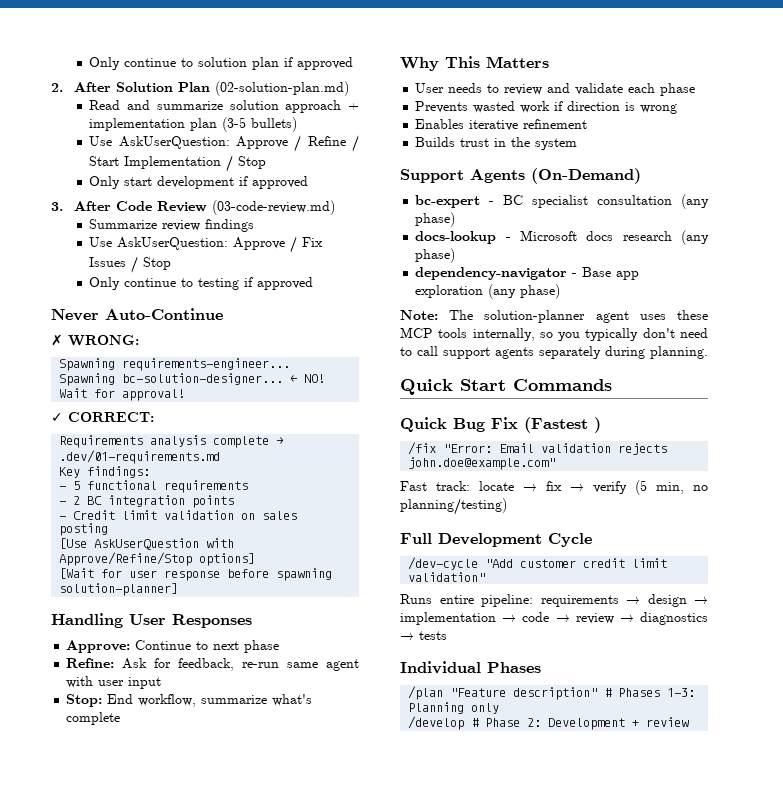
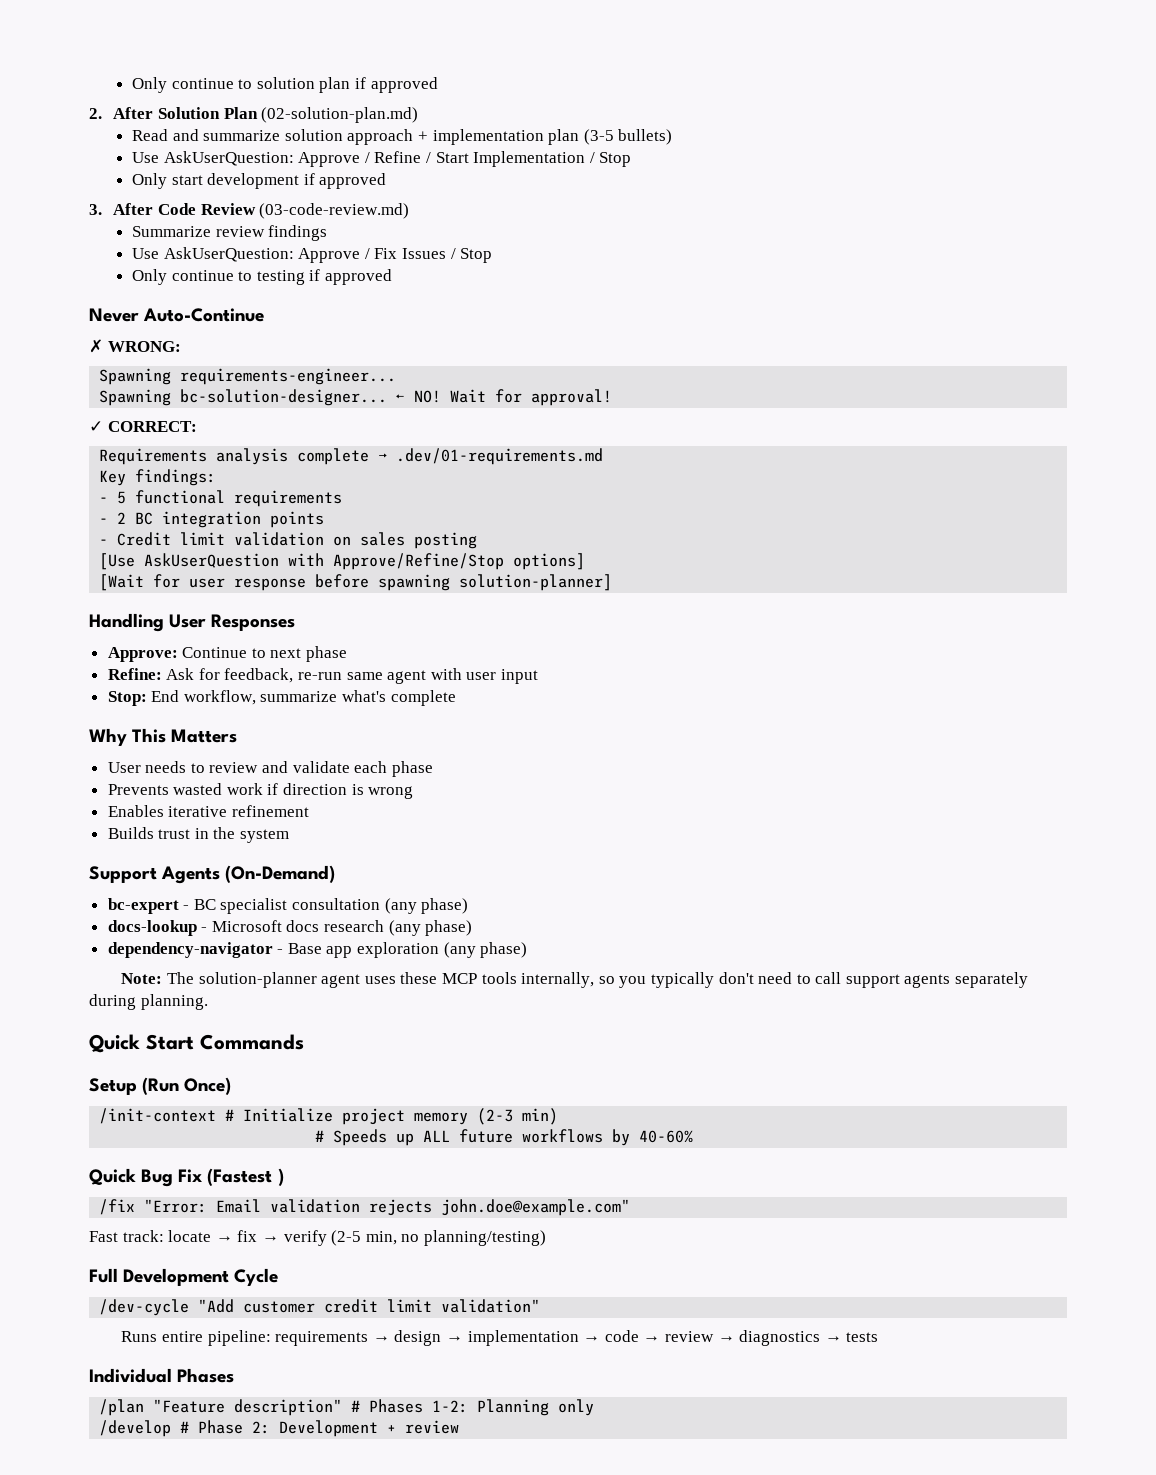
(612, 385) none -> [89,1077,232,1095] [99,1108,559,1125] [315,1129,694,1146] // Setup (Run Once) // /init-context # Initialize project memory (2-3 min) // # Speeds up ALL future workflows by 40-60%
[635,480,647,495] (5 -> [331,1230,362,1246] (2-5
[667,688,696,697] 1-3: -> [432,1400,469,1413] 1-2:

